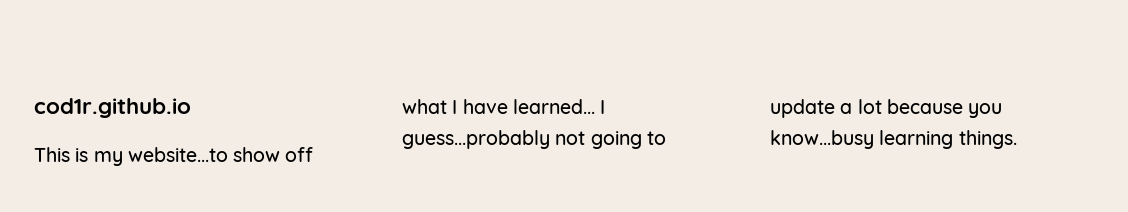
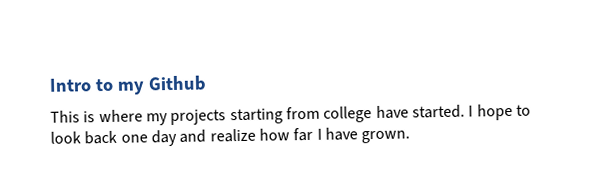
[34,98,191,118] [34,147,314,166] [402,99,606,114] [402,130,666,149] [770,99,1003,118] [770,130,1017,149] cod1r.github.io // This is my website...to show off what I have learned... I guess...probably not going to update a lot because you know...busy learning things. -> [49,75,207,95] [50,103,531,126] [50,127,411,147] Intro to my Github // This is where my projects starting from college have started. I hope to look back one day and realize how far I have grown.

